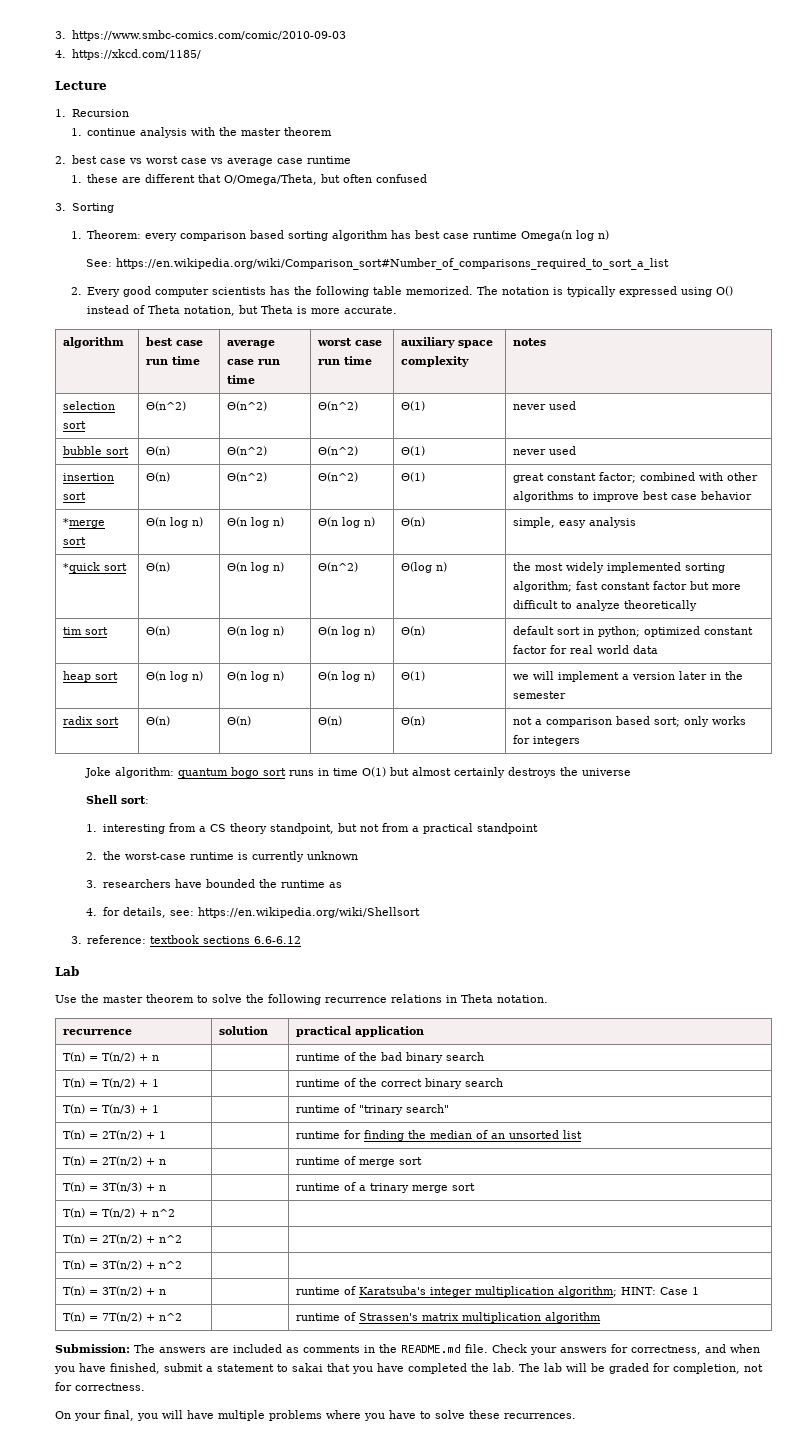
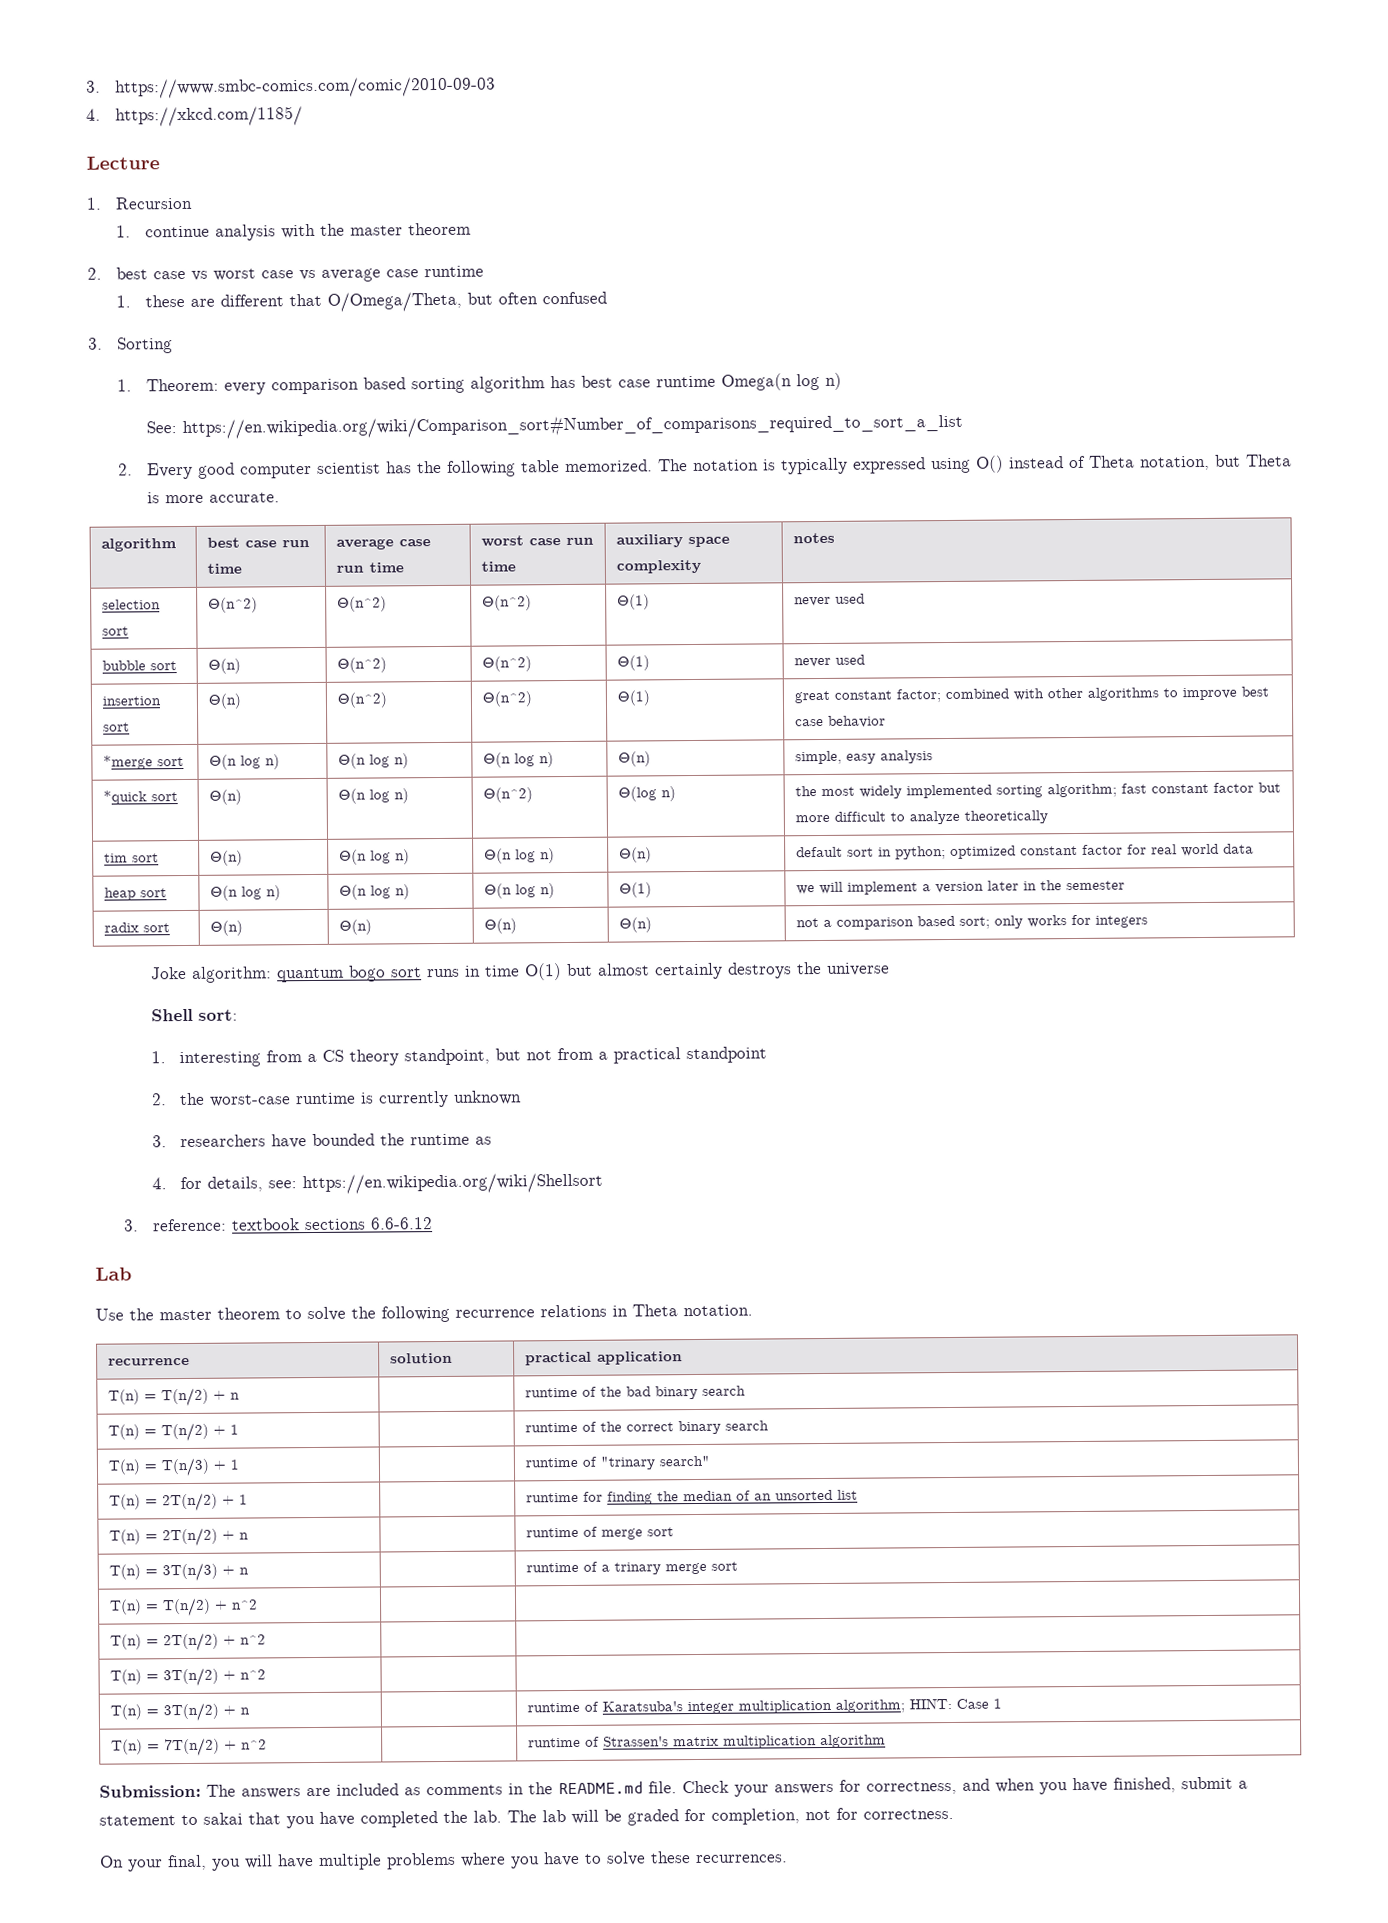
[212,287,267,295] scientists -> [316,462,381,474] scientist

